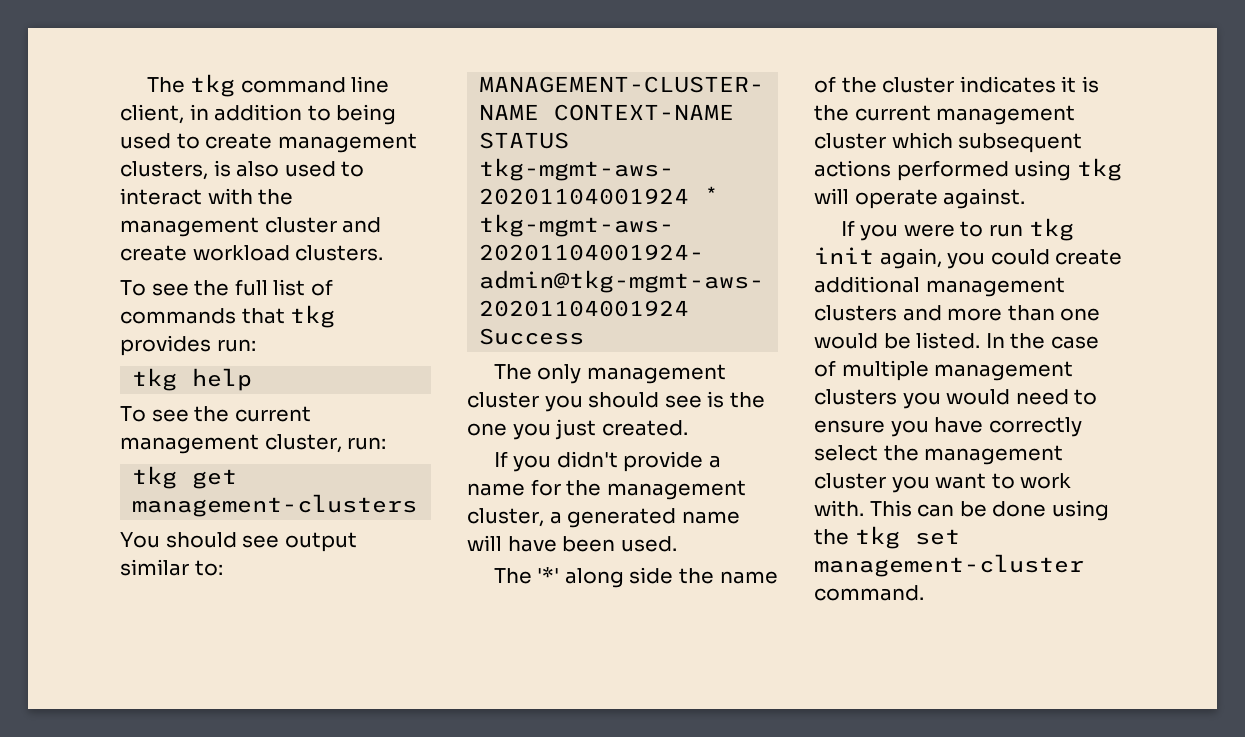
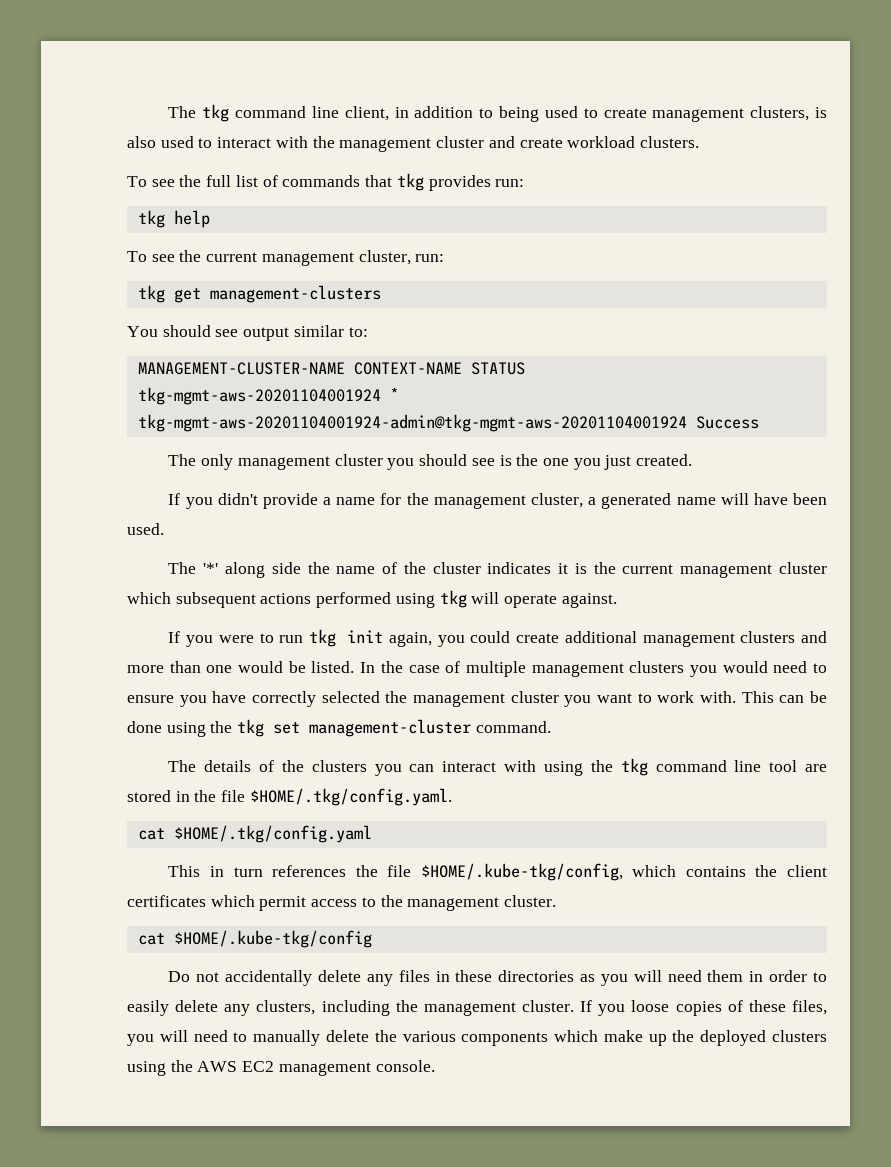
[814,445,878,461] select -> [321,691,380,703] selected
(924, 593) none -> [168,758,827,776] [127,788,452,806] [137,825,372,843] [168,863,828,881] [127,895,557,911] [137,930,372,948] [168,970,827,986] [127,1000,827,1016] [127,1030,828,1046] [127,1060,435,1076] // The details of the clusters you can interact with using the tkg command line tool are stored in the file $HOME/.tkg/config.yaml. // cat $HOME/.tkg/config.yaml // This in turn references the file $HOME/.kube-tkg/config, which contains the client certificates which permit access to the management cluster. // cat $HOME/.kube-tkg/config // Do not accidentally delete any files in these directories as you will need them in order to easily delete any clusters, including the management cluster. If you loose copies of these files, you will need to manually delete the various components which make up the deployed clusters using the AWS EC2 management console.

